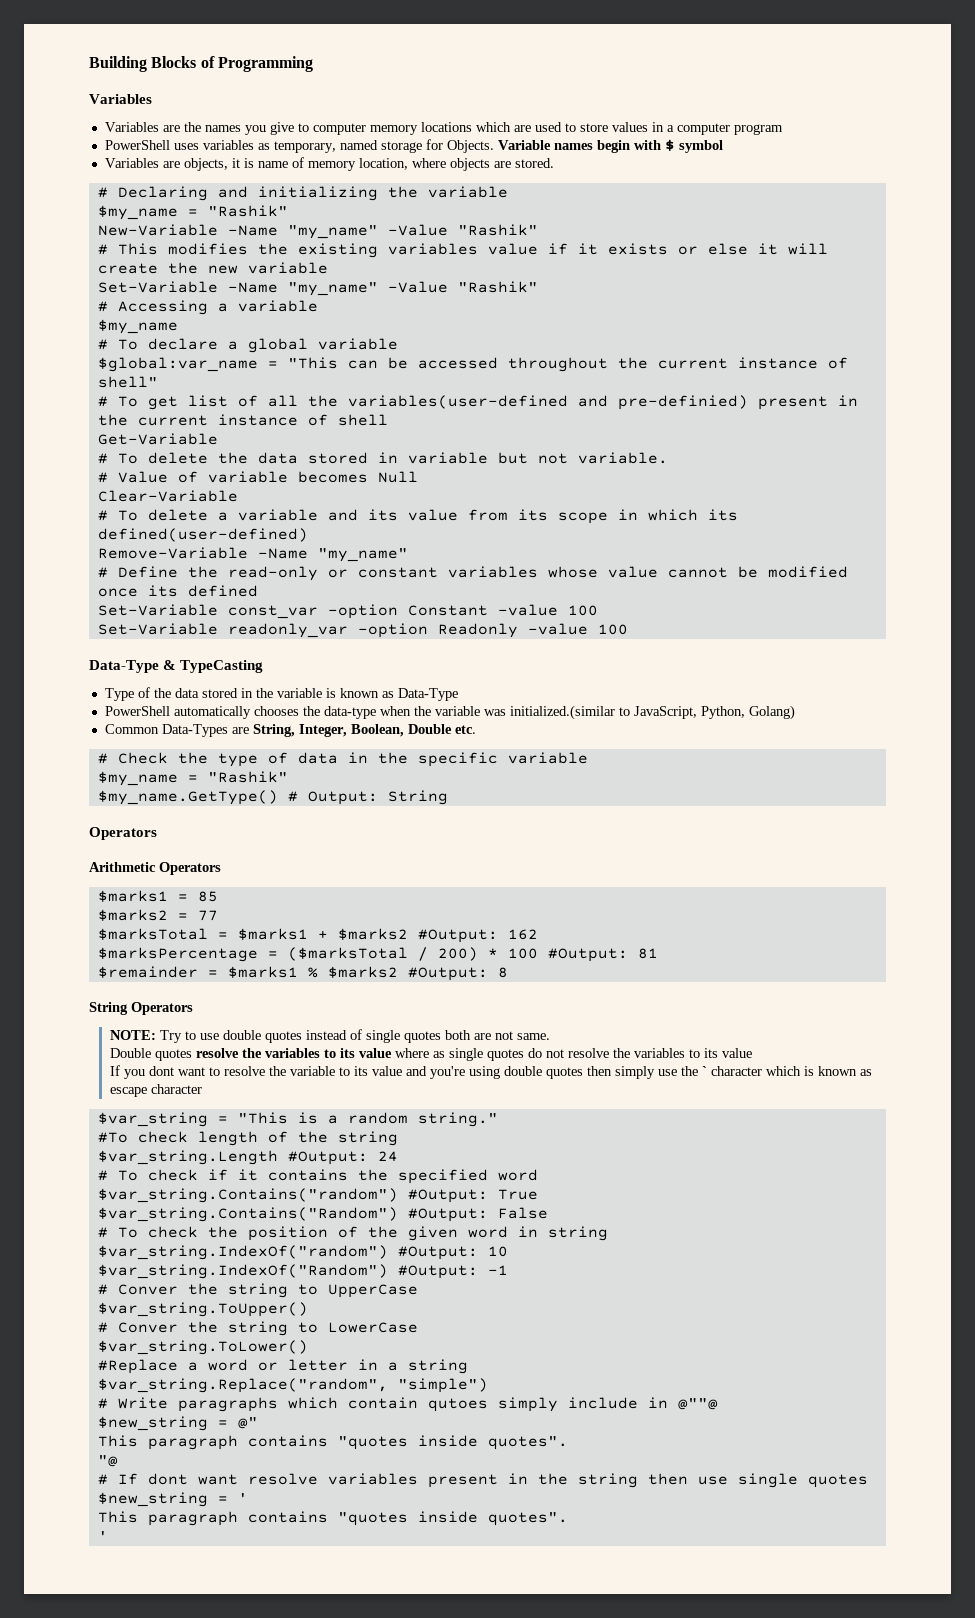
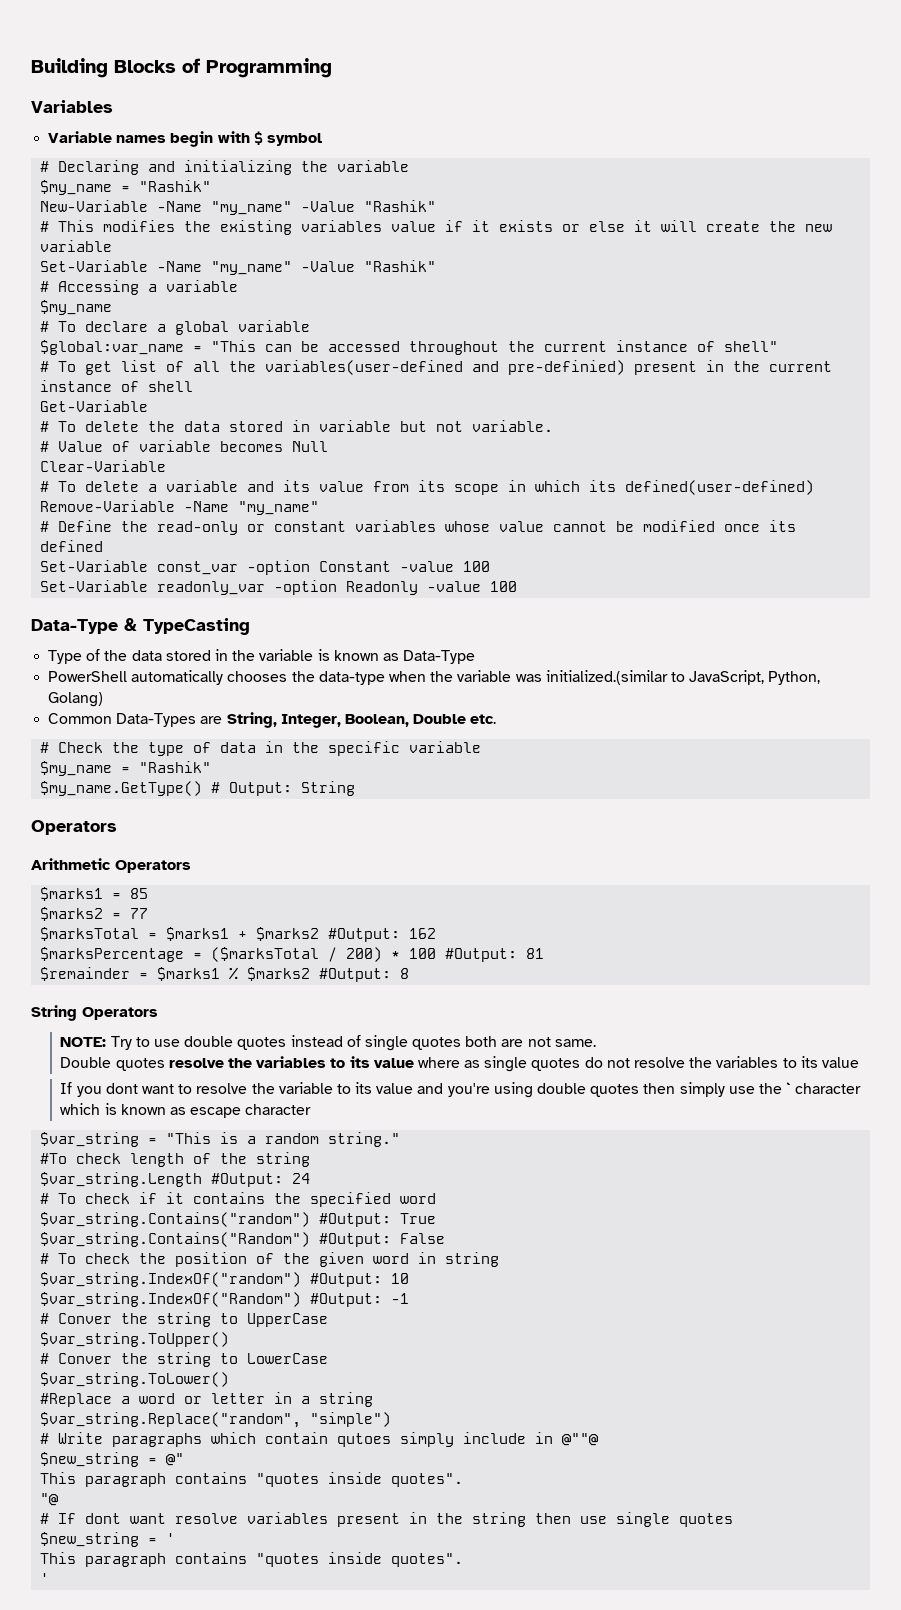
[104,122,783,135] [104,139,494,153] Variables are the names you give to computer memory locations which are used to store values in a computer program // PowerShell uses variables as temporary, named storage for Objects. -> (113, 106) none
[104,157,554,171] // Variables are objects, it is name of memory location, where objects are stored. -> (322, 139) none

